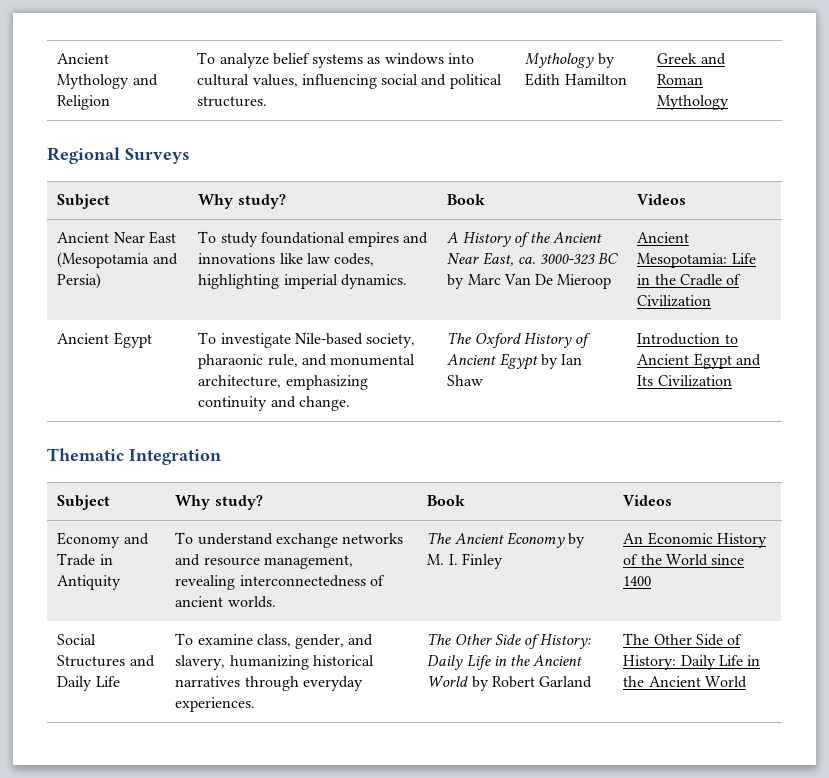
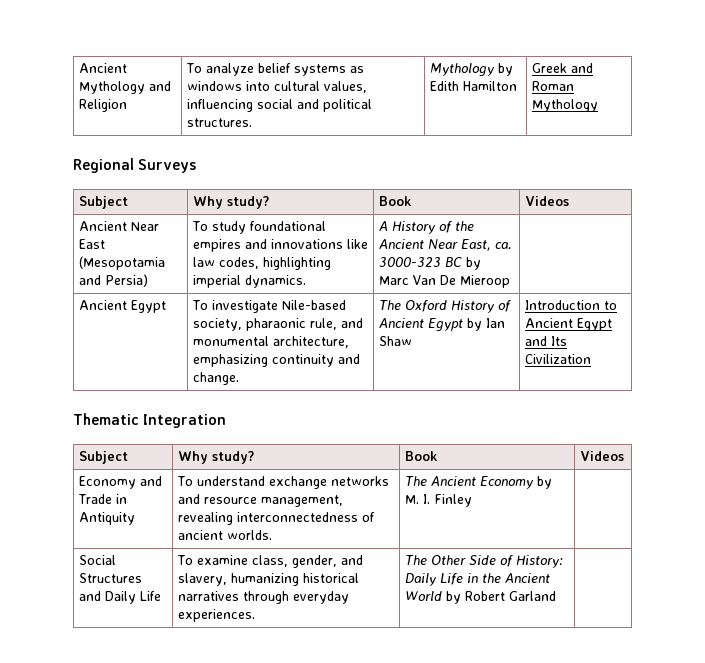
[637,232,690,243] [637,253,756,268] [637,274,742,286] [637,295,712,307] Ancient Mesopotamia: Life in the Cradle of Civilization -> (510, 281) none
[623,532,767,548] [623,554,745,566] [623,576,652,586] An Economic History of the World since 1400 -> (472, 500) none
[623,633,743,646] [623,655,761,670] [623,676,747,688] The Other Side of History: Daily Life in the Ancient World -> (556, 596) none

